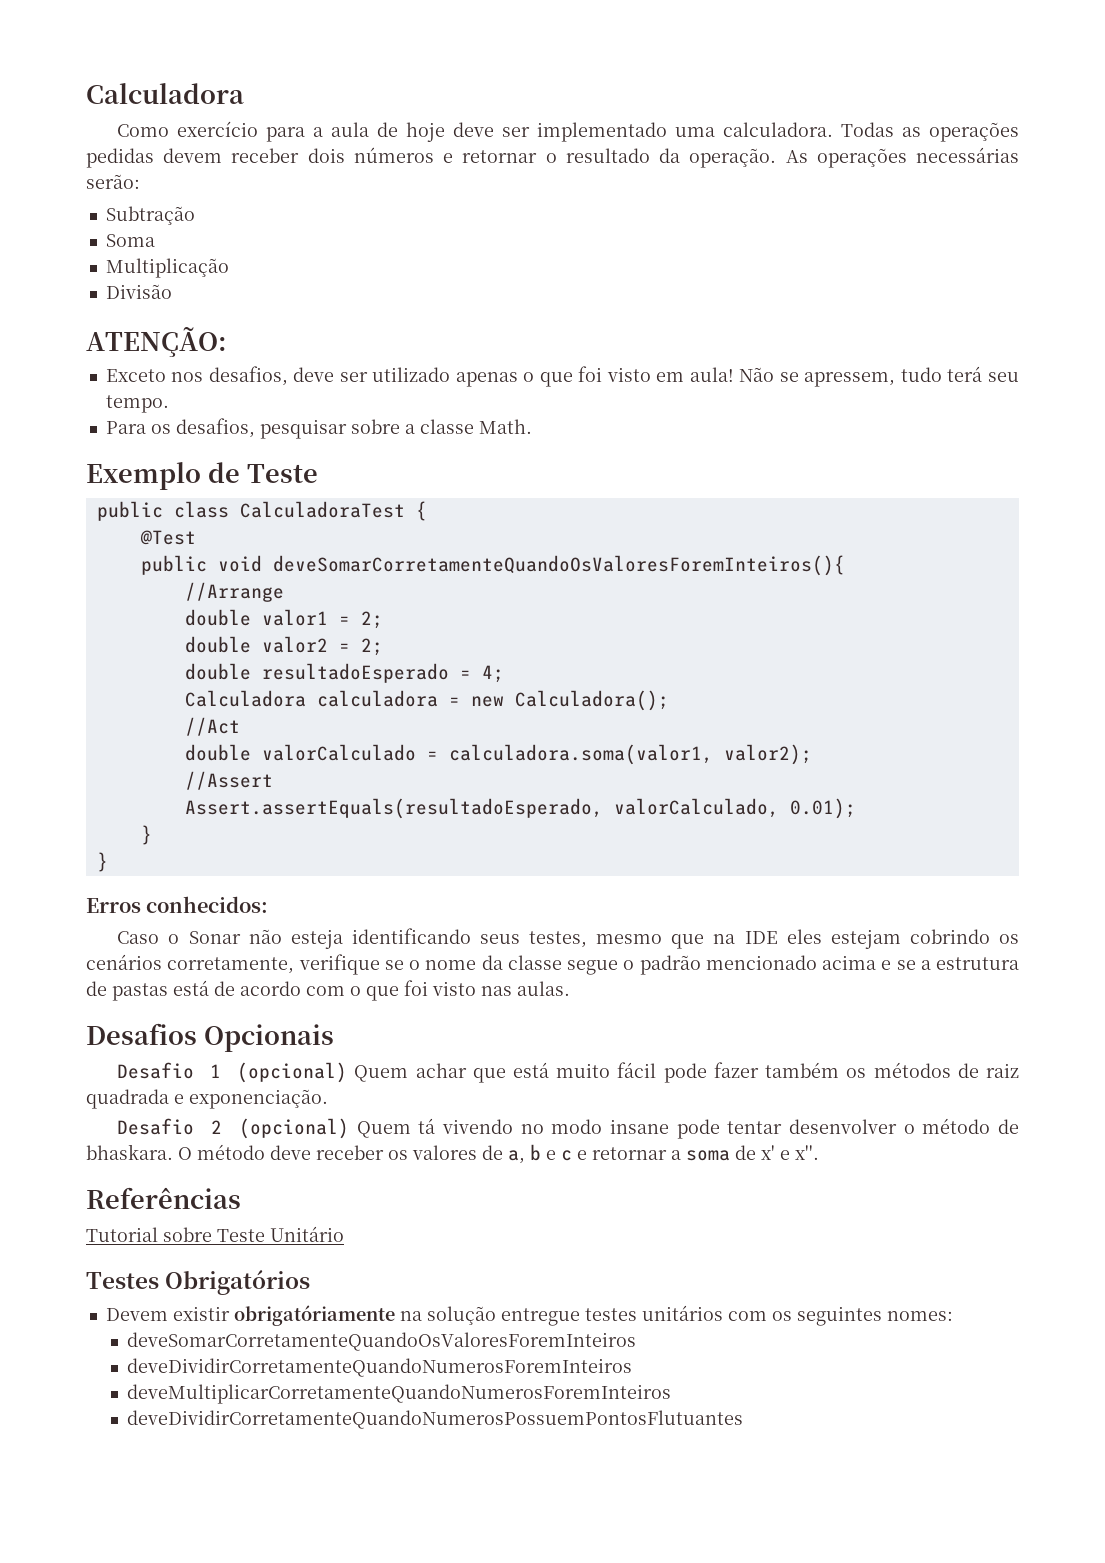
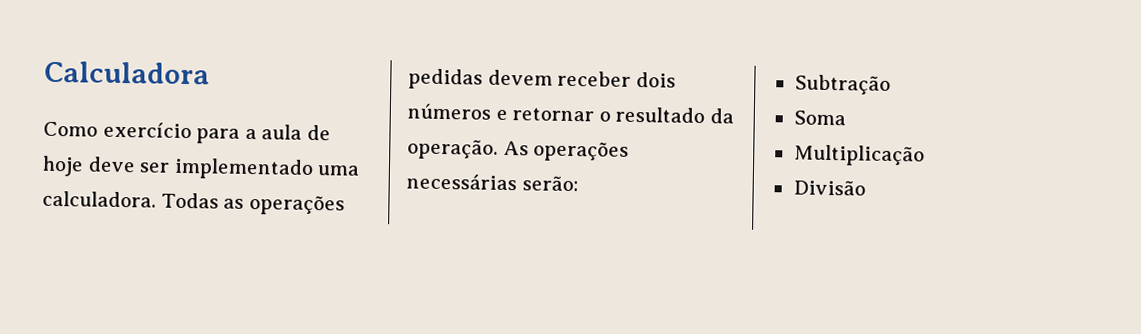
[86,326,227,357] [105,366,1019,387] [105,395,169,413] [105,418,532,439] [86,462,318,490] [96,501,427,521] [139,530,196,545] [140,555,845,576] [184,582,284,602] [184,609,383,629] [184,636,383,656] [184,663,504,683] [184,690,669,711] [184,717,240,736] [184,744,812,765] [184,771,273,790] [184,798,856,819] [140,825,152,845] [96,852,108,872] [86,896,269,913] [117,928,1020,949] [86,954,1019,975] [86,980,570,1001] [86,1023,334,1052] [117,1062,1020,1083] [86,1089,328,1109] [117,1118,1019,1139] [86,1144,819,1164] [86,1187,241,1209] [86,1226,344,1242] [86,1270,311,1295] [105,1305,953,1326] [127,1332,637,1351] [127,1358,633,1377] [127,1384,672,1404] [127,1410,744,1429] // ATENÇÃO: // Exceto nos desafios, deve ser utilizado apenas o que foi visto em aula! Não se apressem, tudo terá seu tempo. // Para os desafios, pesquisar sobre a classe Math. // Exemplo de Teste // public class CalculadoraTest { // @Test // public void deveSomarCorretamenteQuandoOsValoresForemInteiros(){ // //Arrange // double valor1 = 2; // double valor2 = 2; // double resultadoEsperado = 4; // Calculadora calculadora = new Calculadora(); // //Act // double valorCalculado = calculadora.soma(valor1, valor2); // //Assert // Assert.assertEquals(resultadoEsperado, valorCalculado, 0.01); // } // } // Erros conhecidos: // Caso o Sonar não esteja identificando seus testes, mesmo que na IDE eles estejam cobrindo os cenários corretamente, verifique se o nome da classe segue o padrão mencionado acima e se a estrutura de pastas está de acordo com o que foi visto nas aulas. // Desafios Opcionais // Desafio 1 (opcional) Quem achar que está muito fácil pode fazer também os métodos de raiz quadrada e exponenciação. // Desafio 2 (opcional) Quem tá vivendo no modo insane pode tentar desenvolver o método de bhaskara. O método deve receber os valores de a, b e c e retornar a soma de x' e x''. // Referências // Tutorial sobre Teste Unitário // Testes Obrigatórios // Devem existir obrigatóriamente na solução entregue testes unitários com os seguintes nomes: // deveSomarCorretamenteQuandoOsValoresForemInteiros // deveDividirCorretamenteQuandoNumerosForemInteiros // deveMultiplicarCorretamenteQuandoNumerosForemInteiros // deveDividirCorretamenteQuandoNumerosPossuemPontosFlutuantes -> (866, 187) none

